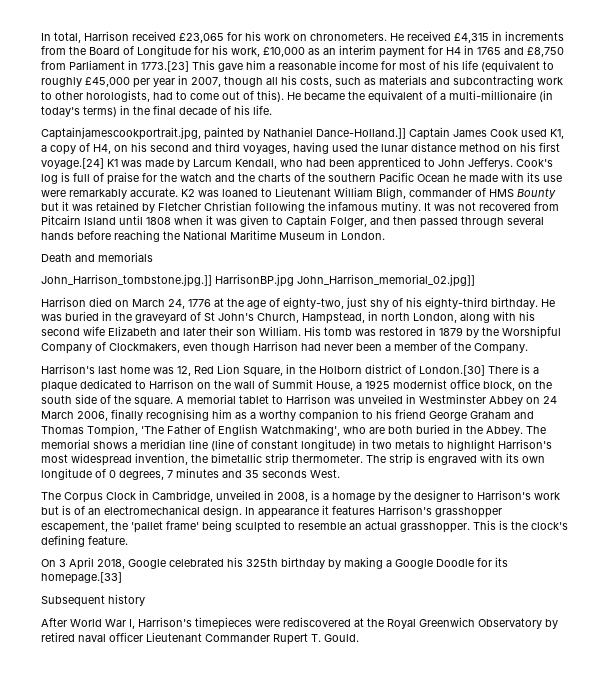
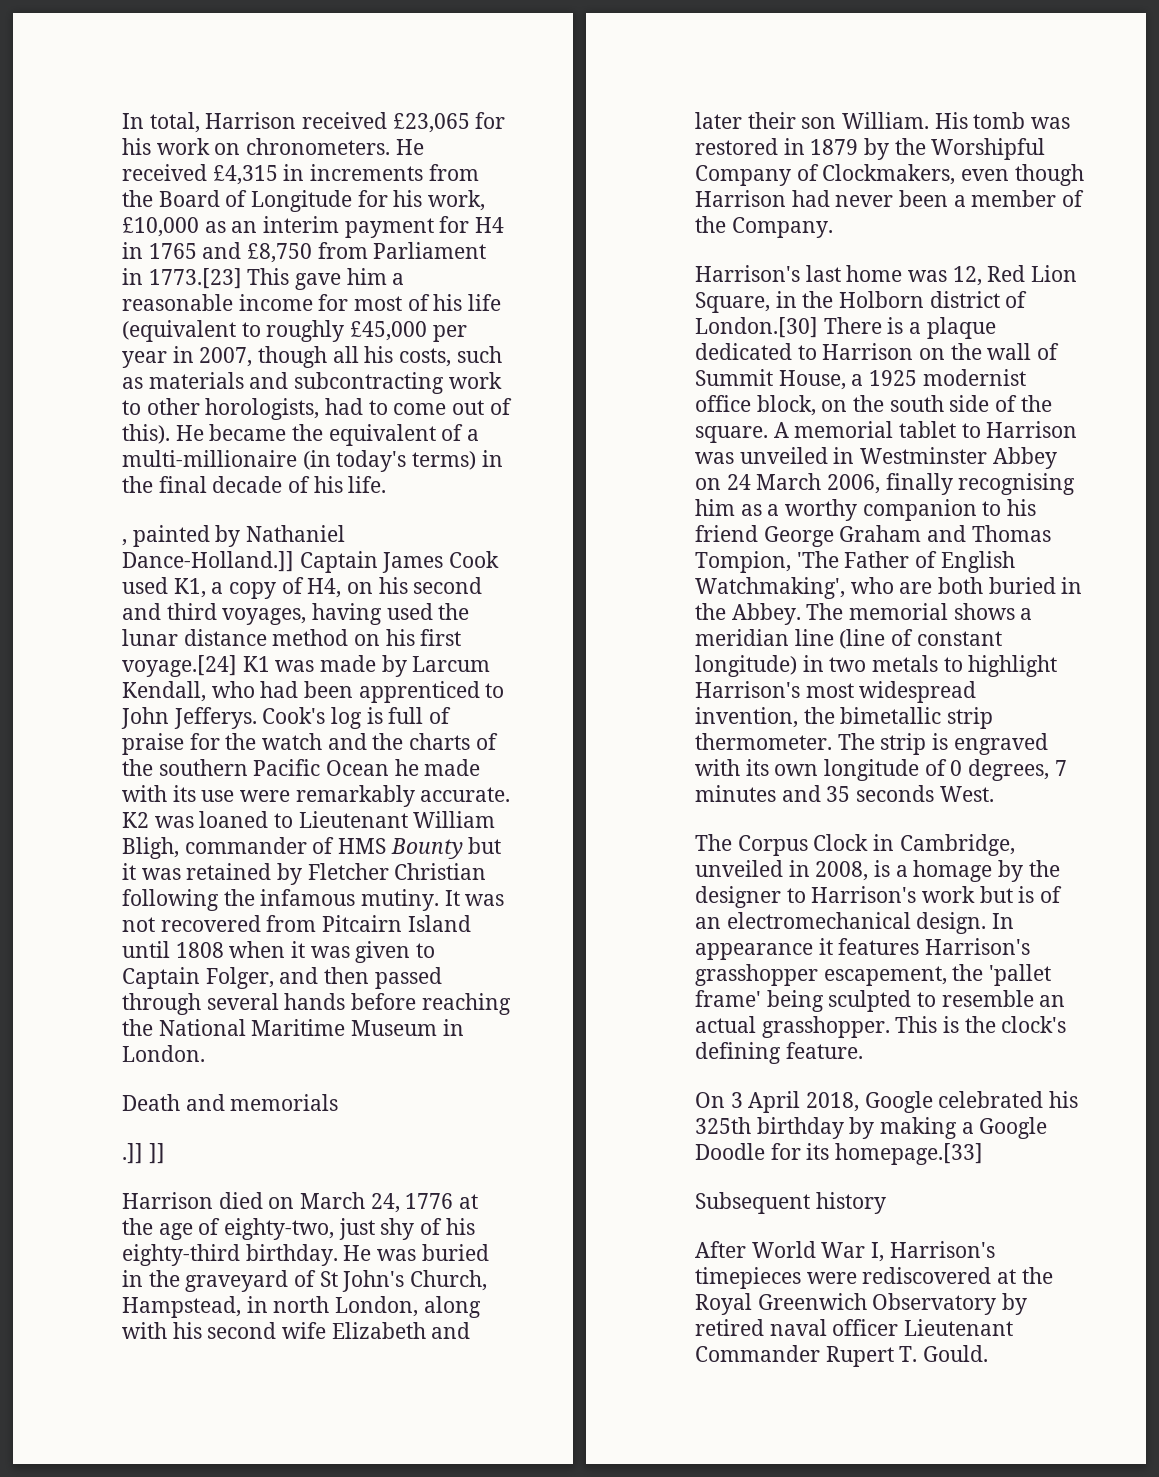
[41,127,201,140] Captainjamescookportrait.jpg, -> [122,539,127,546] ,
[41,274,475,287] John_Harrison_tombstone.jpg.]] HarrisonBP.jpg John_Harrison_memorial_02.jpg]] -> [122,1143,165,1164] .]] ]]

